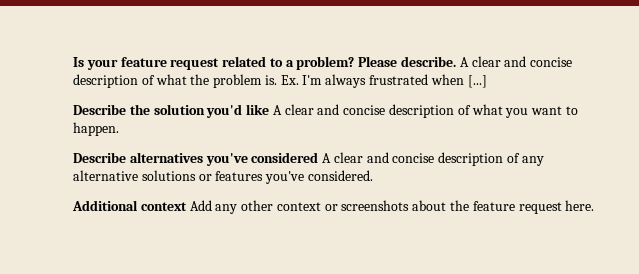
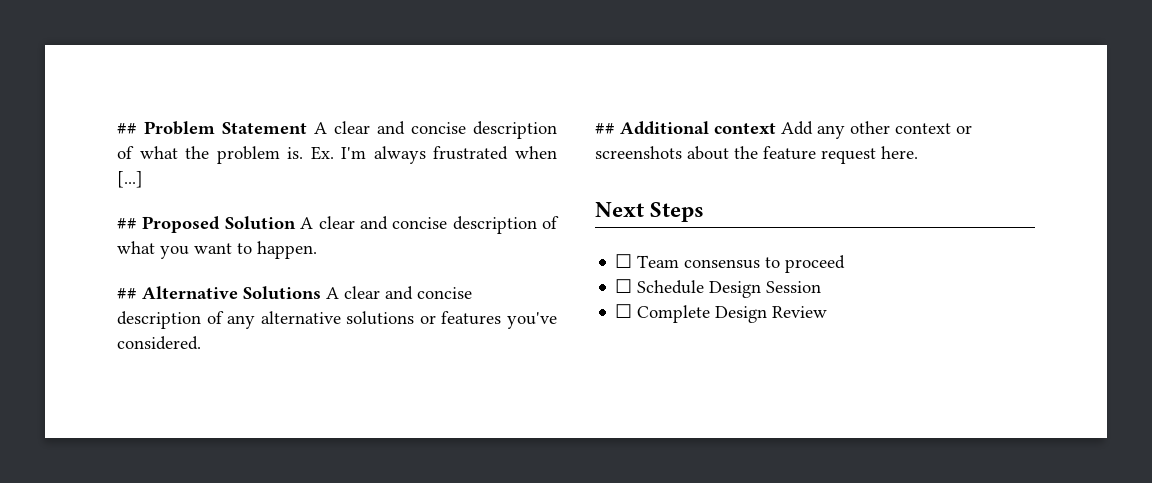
[73,56,457,70] Is your feature request related to a problem? Please describe. -> [117,121,307,135] ## Problem Statement
[73,104,270,118] Describe the solution you'd like -> [117,216,296,233] ## Proposed Solution
[73,152,319,166] Describe alternatives you've considered -> [117,286,321,300] ## Alternative Solutions
(373, 175) none -> [595,123,615,134] ##
(595, 205) none -> [595,202,705,222] [615,254,846,273] [615,279,822,298] [615,304,828,323] // Next Steps // ☐ Team consensus to proceed // ☐ Schedule Design Session // ☐ Complete Design Review

